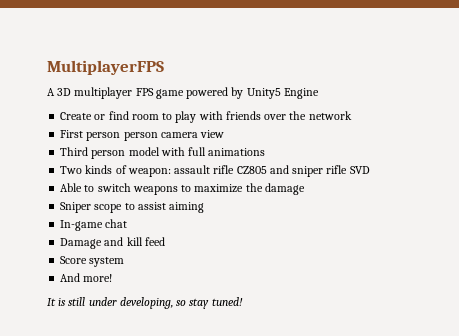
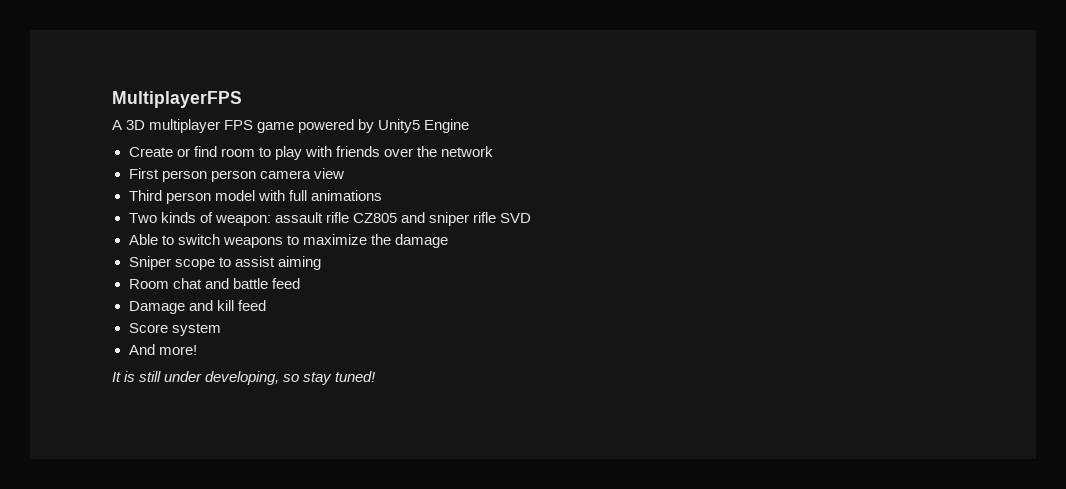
[60,220,104,231] In-game -> [128,279,169,289] Room
(128, 223) none -> [204,278,300,289] and battle feed

